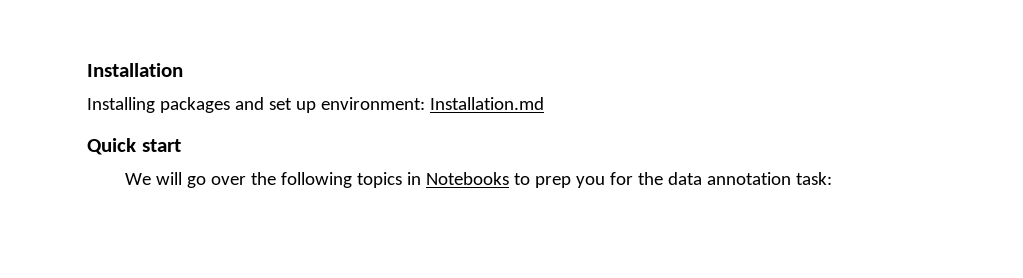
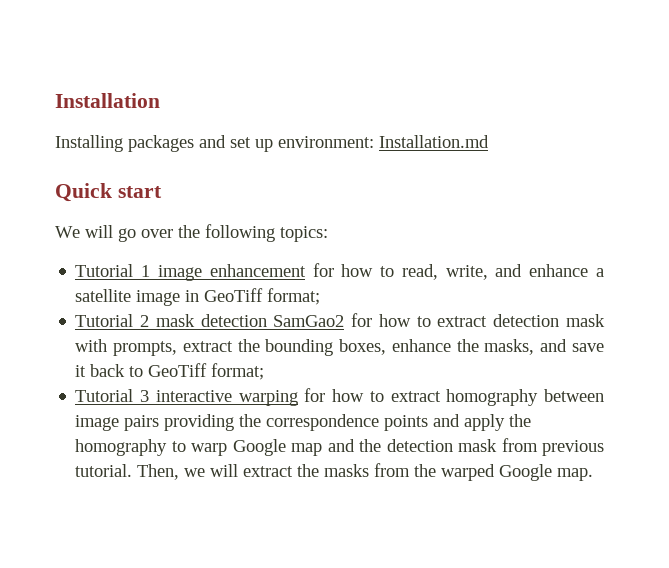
[356,172,832,188] topics in Notebooks to prep you for the data annotation task: -> [280,226,328,242] [75,263,605,281] [75,288,321,306] [75,313,605,327] [75,339,604,356] [75,363,265,380] [75,388,604,406] [75,414,532,431] [75,438,604,456] [75,463,594,481] topics: // Tutorial 1 image enhancement for how to read, write, and enhance a satellite image in GeoTiff format; // Tutorial 2 mask detection SamGao2 for how to extract detection mask with prompts, extract the bounding boxes, enhance the masks, and save it back to GeoTiff format; // Tutorial 3 interactive warping for how to extract homography between image pairs providing the correspondence points and apply the homography to warp Google map and the detection mask from previous tutorial. Then, we will extract the masks from the warped Google map.

